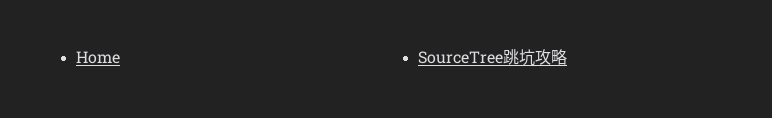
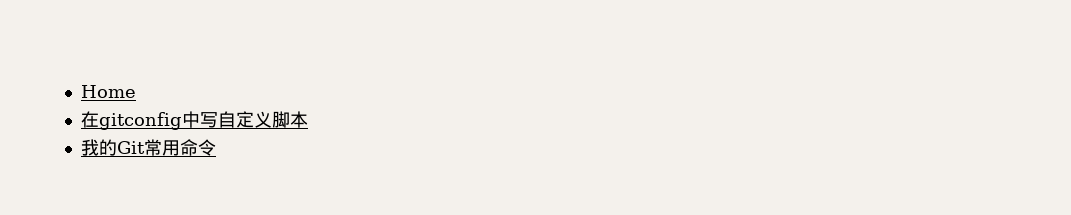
[417,49,567,66] SourceTree跳坑攻略 -> [80,111,308,130] [80,139,216,156] 在gitconfig中写自定义脚本 // 我的Git常用命令

